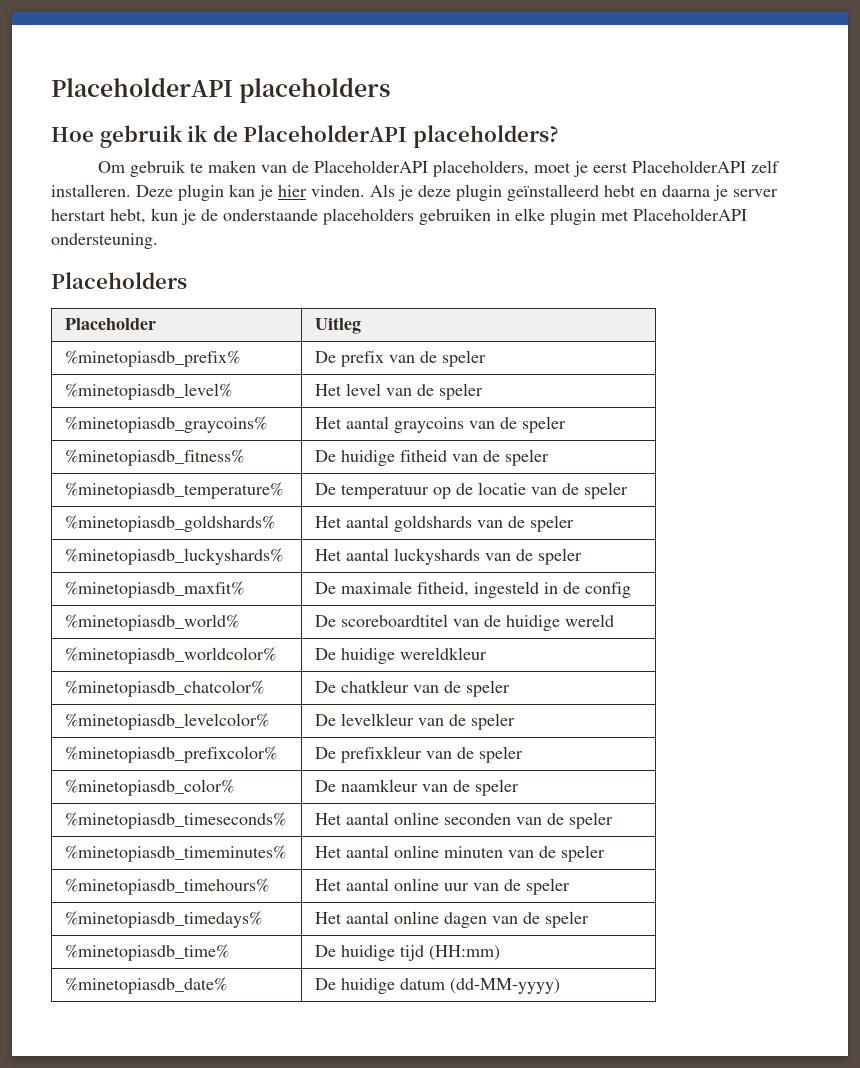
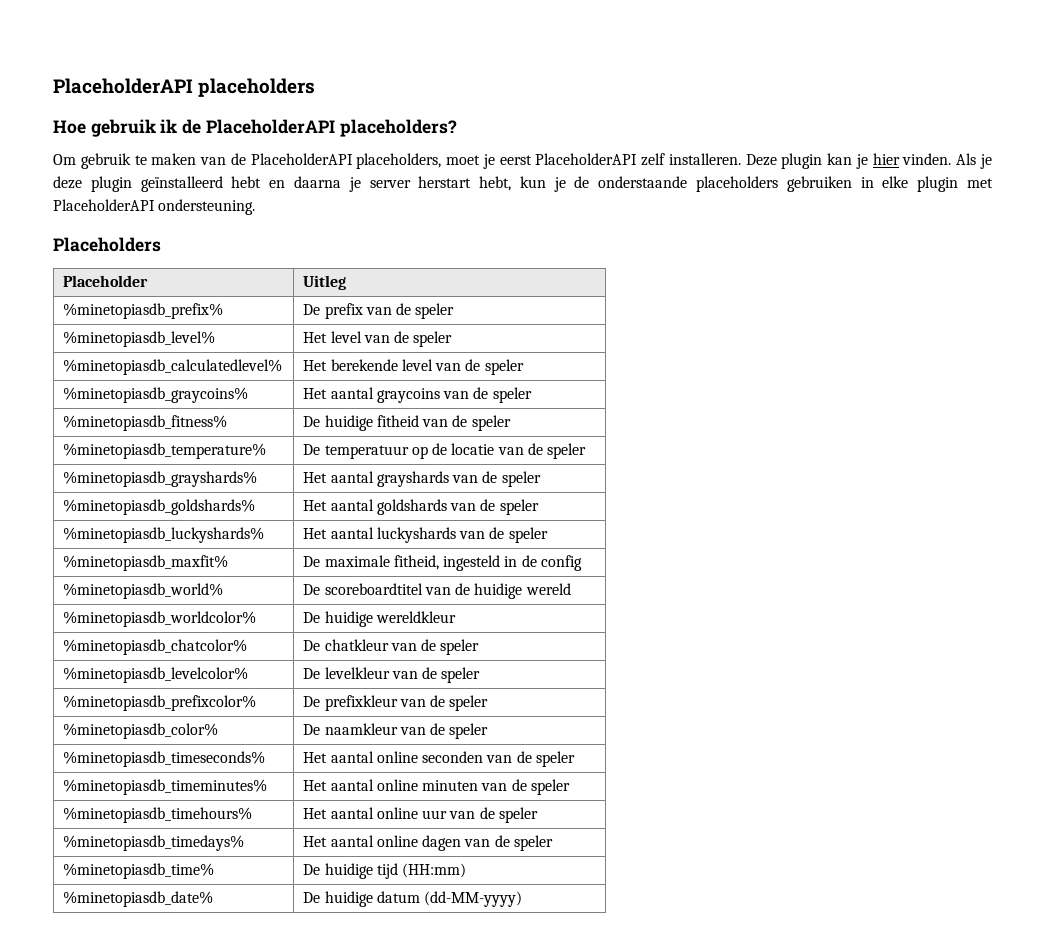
(484, 391) none -> [63,359,283,375] [303,359,524,375] // %minetopiasdb_calculatedlevel% | Het berekende level van de speler
(629, 490) none -> [63,471,258,487] [303,471,541,487] // %minetopiasdb_grayshards% | Het aantal grayshards van de speler

